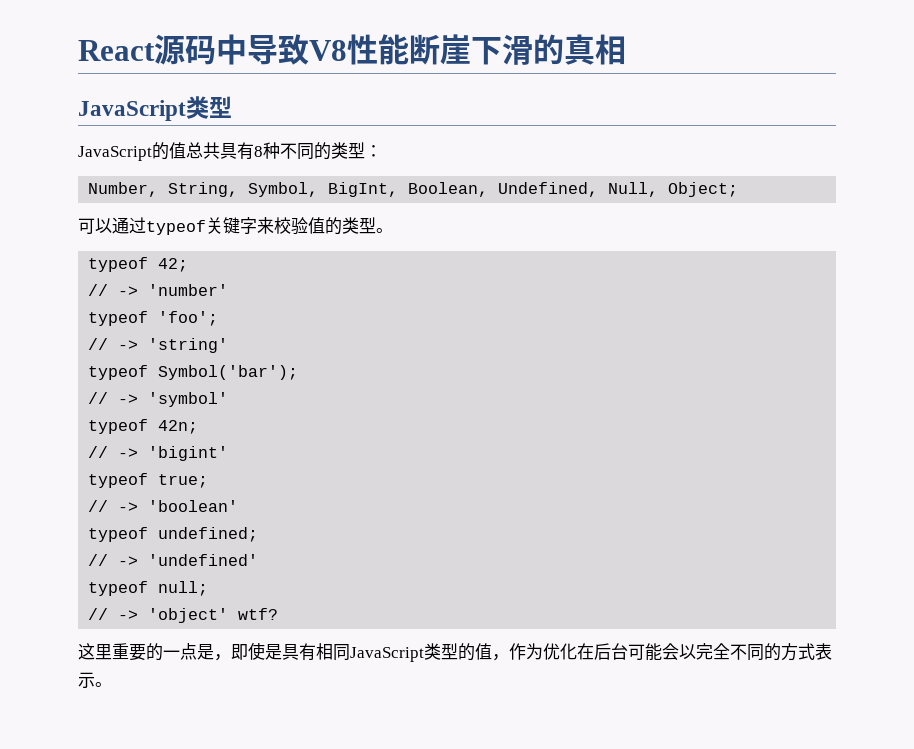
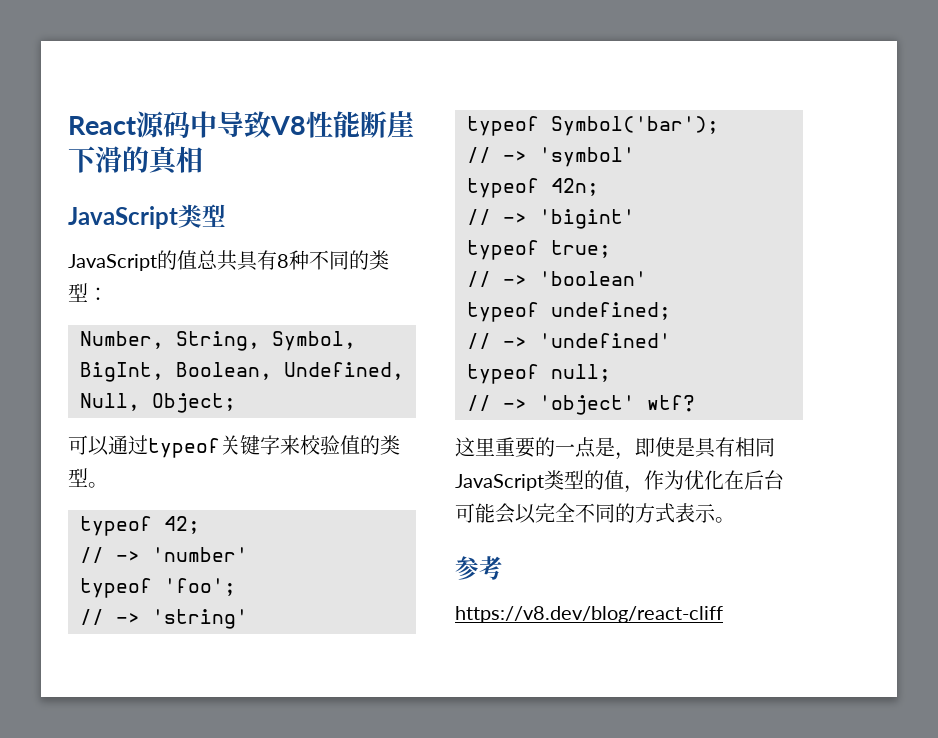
(112, 684) none -> [455,556,503,580] [455,606,723,623] // 参考 // https://v8.dev/blog/react-cliff

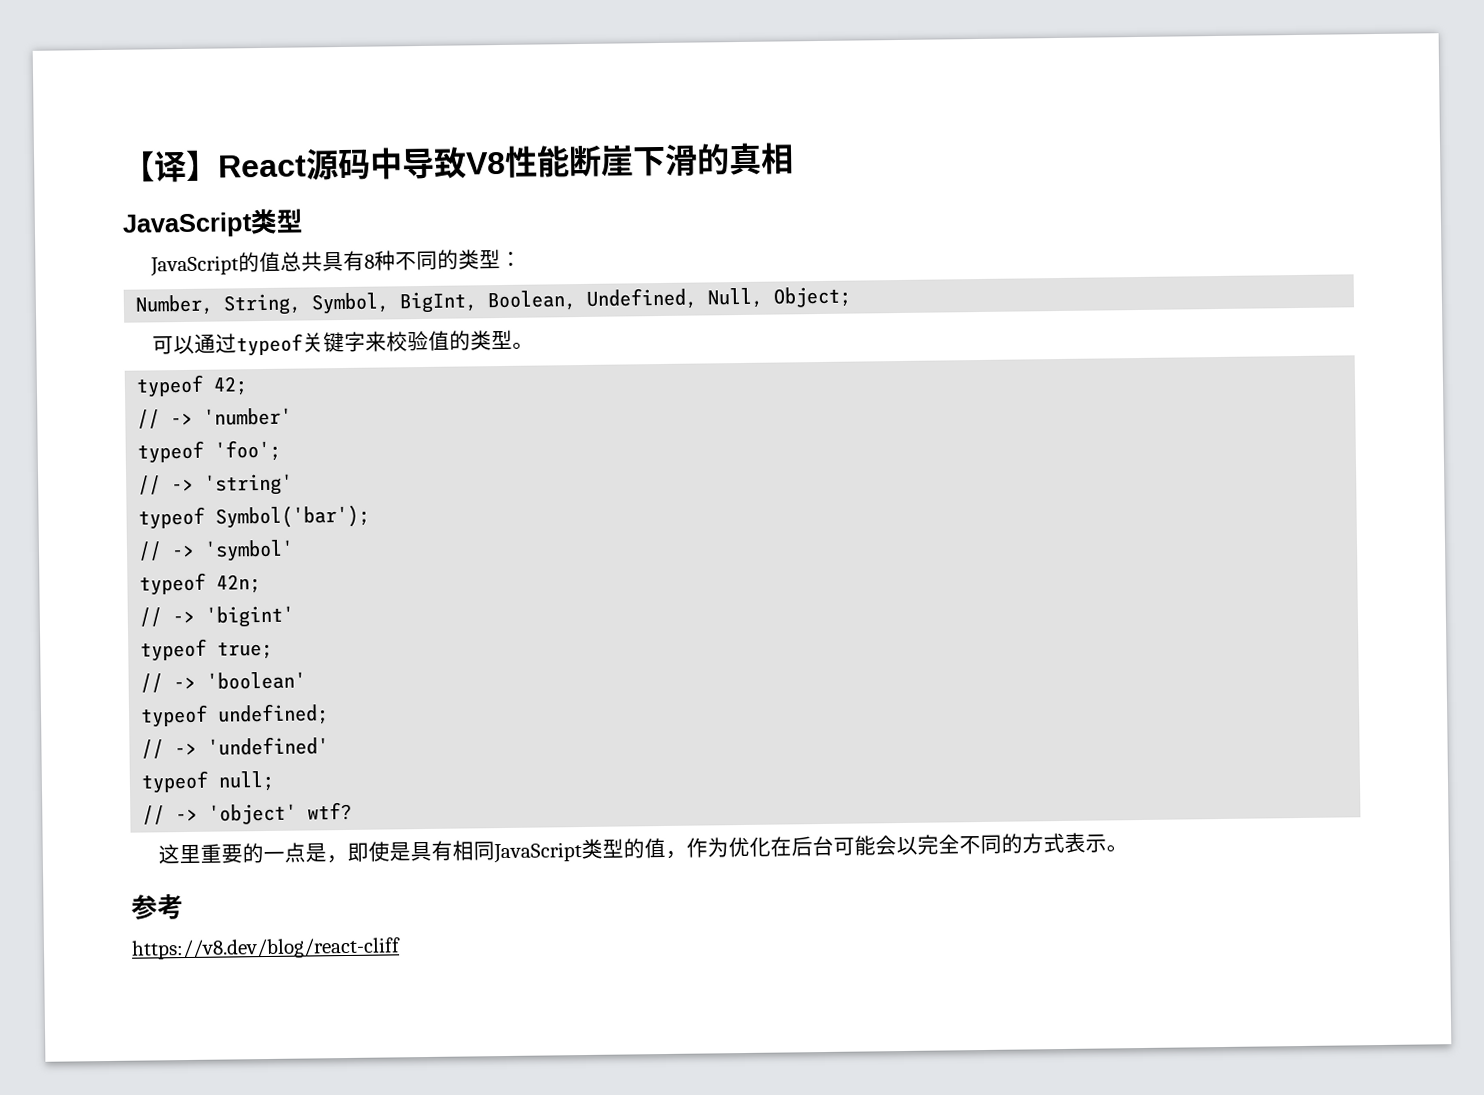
(68, 125) none -> [121,149,219,183] 【译】

